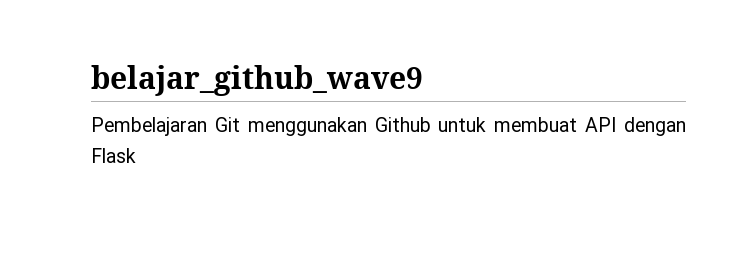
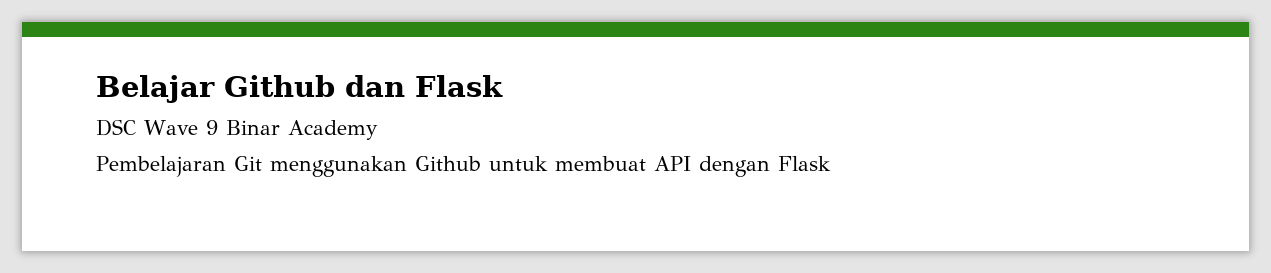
[91,65,423,96] belajar_github_wave9 -> [96,75,503,103] [96,119,378,140] Belajar Github dan Flask // DSC Wave 9 Binar Academy

